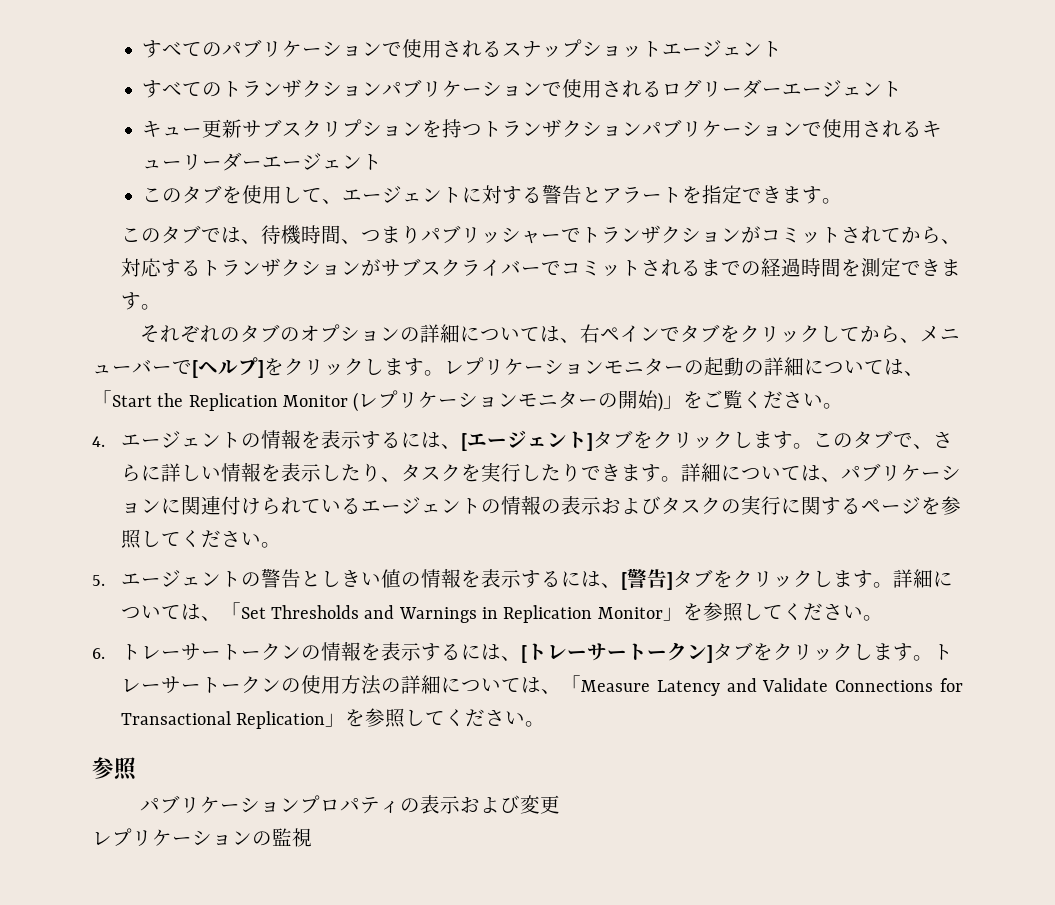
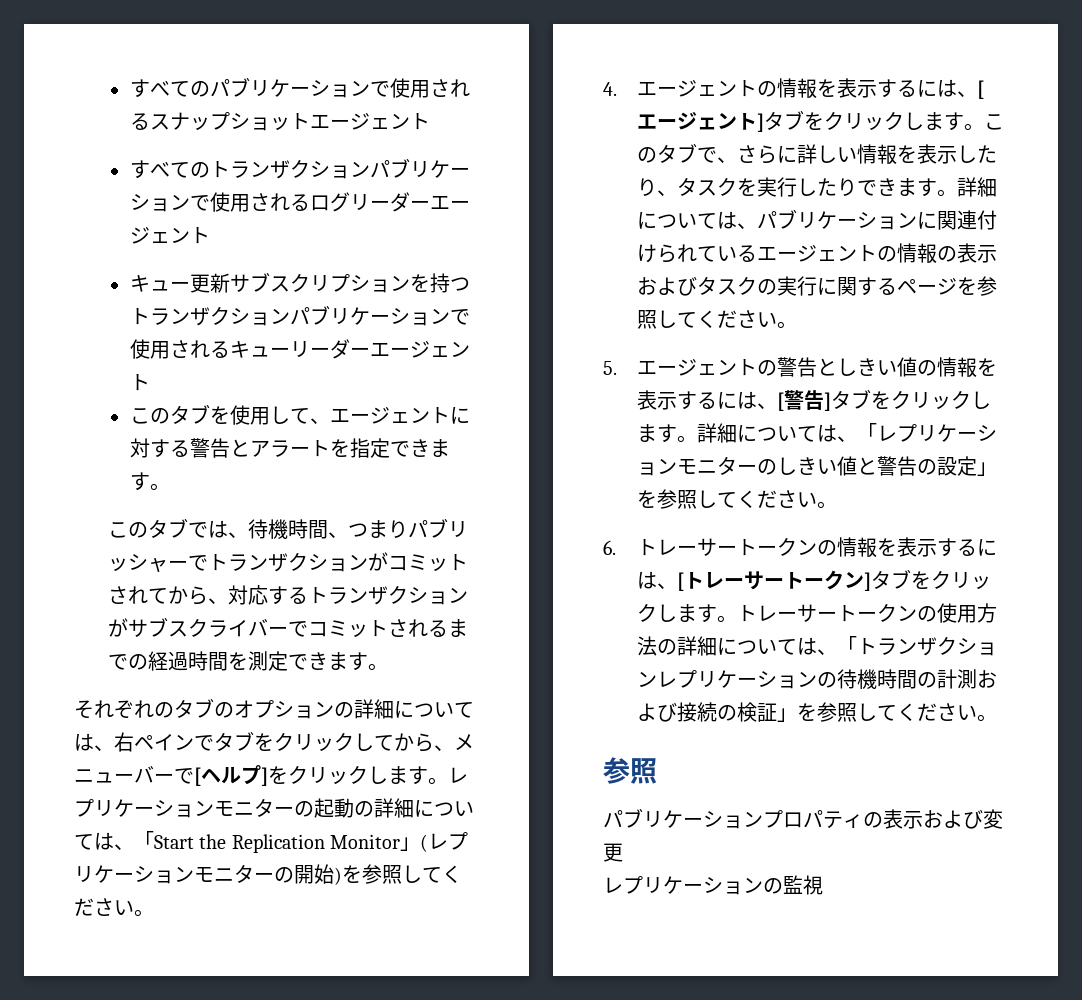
(348, 401) none -> [400,837,421,851] 」
[663,390,744,409] 」をご覧 -> [342,864,442,884] を参照して
[240,605,663,623] Set Thresholds and Warnings in Replication Monitor -> [876,424,997,442] [636,456,977,476] レプリケーションモニターのしきい値と警告の設定
[580,678,963,696] [120,711,326,729] Measure Latency and Validate Connections for Transactional Replication -> [856,636,997,656] [636,669,997,689] [636,702,777,722] トランザクションレプリケーションの待機時間の計測および接続の検証

